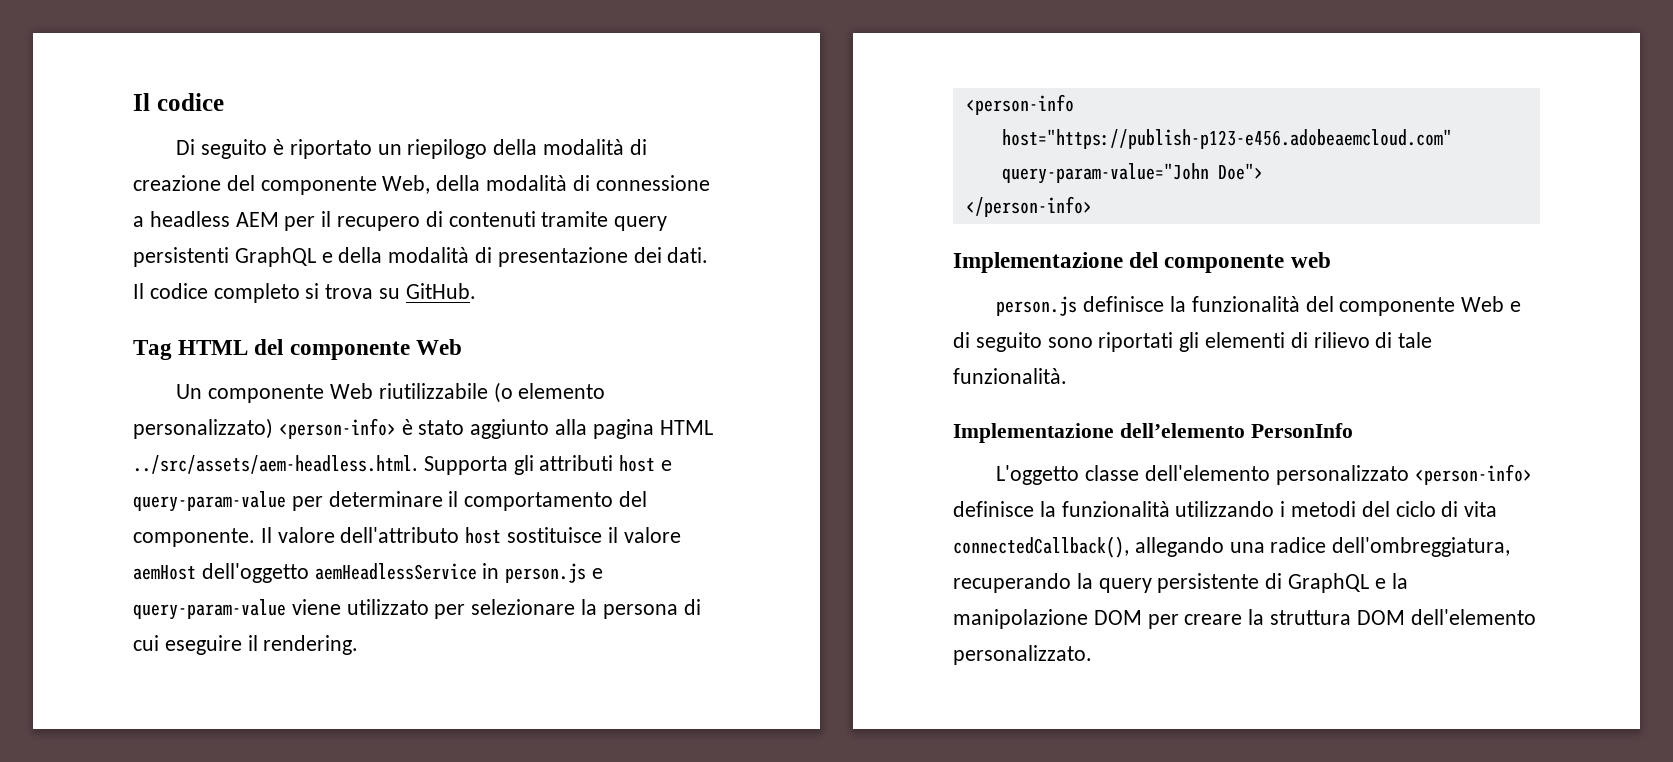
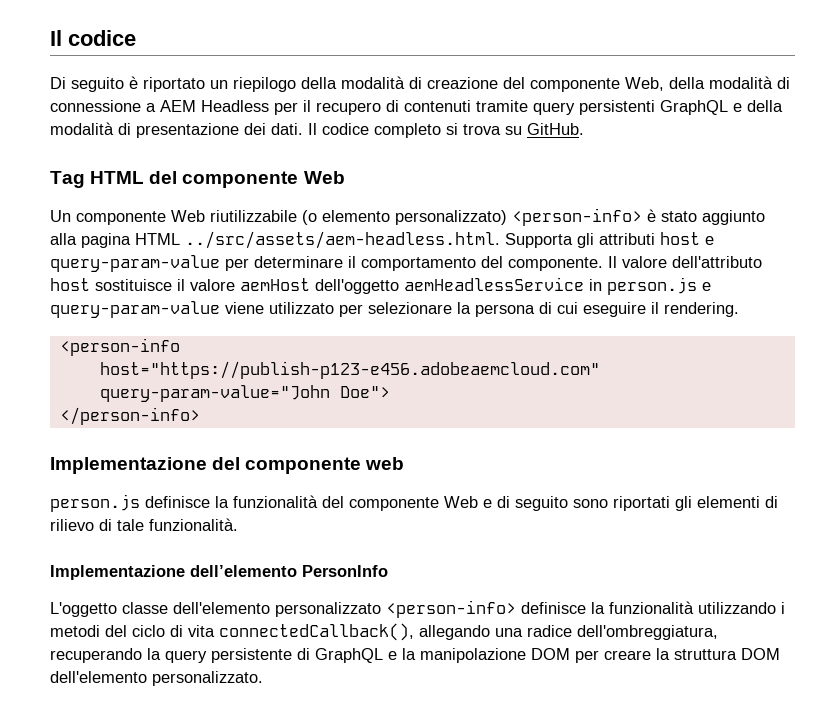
[149,211,279,227] headless AEM -> [160,100,269,112] AEM Headless

